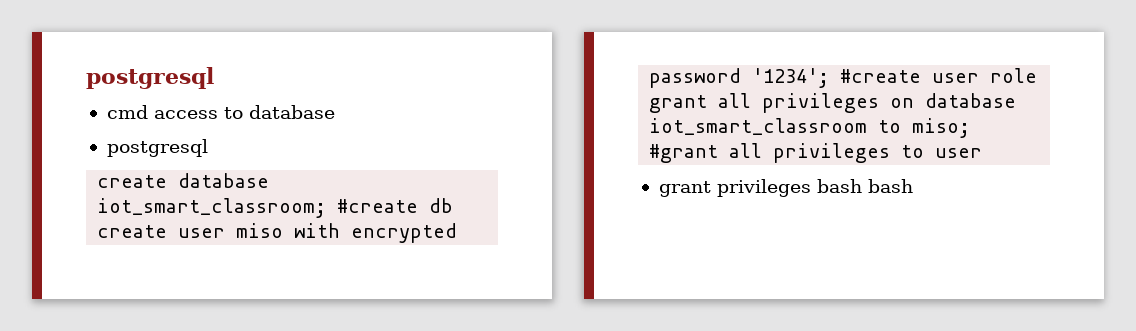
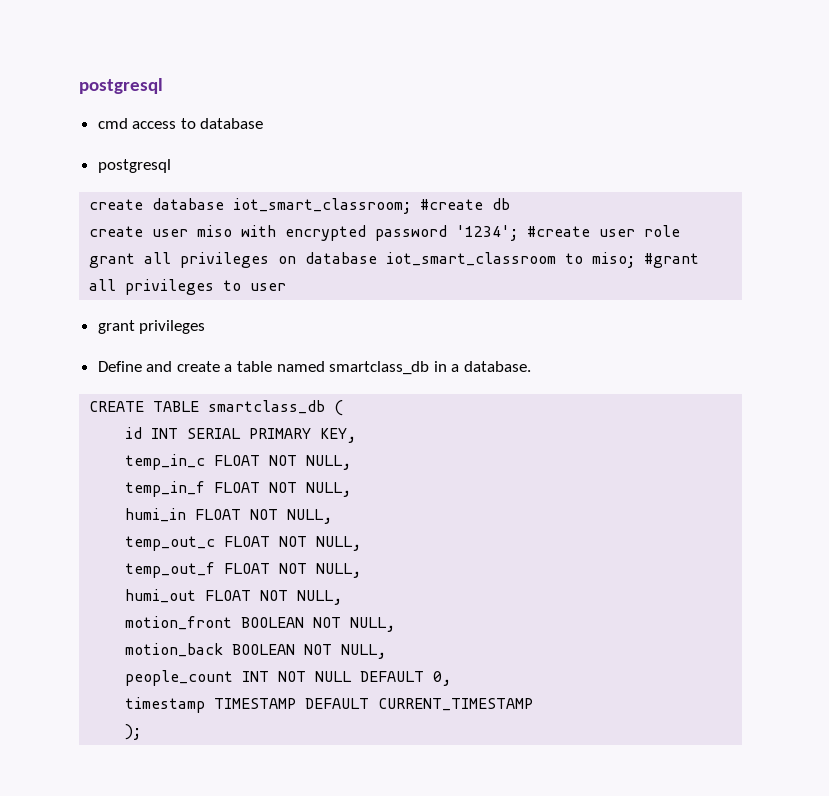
[816,179,913,193] bash bash -> [97,361,532,375] [89,400,344,416] [125,427,357,443] [125,454,352,470] [125,481,352,497] [125,508,333,524] [125,536,362,551] [125,562,362,578] [125,589,343,605] [125,616,396,632] [125,643,387,659] [125,670,452,686] [125,697,534,713] [125,724,142,740] // Define and create a table named smartclass_db in a database. // CREATE TABLE smartclass_db ( // id INT SERIAL PRIMARY KEY, // temp_in_c FLOAT NOT NULL, // temp_in_f FLOAT NOT NULL, // humi_in FLOAT NOT NULL, // temp_out_c FLOAT NOT NULL, // temp_out_f FLOAT NOT NULL, // humi_out FLOAT NOT NULL, // motion_front BOOLEAN NOT NULL, // motion_back BOOLEAN NOT NULL, // people_count INT NOT NULL DEFAULT 0, // timestamp TIMESTAMP DEFAULT CURRENT_TIMESTAMP // );

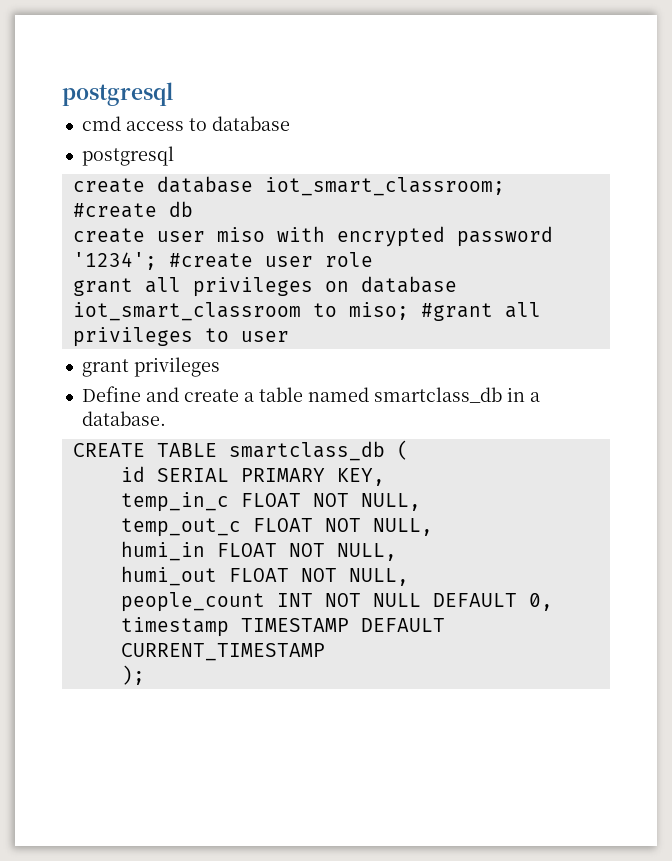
[151,428,179,439] INT -> (145, 474) none
[125,481,206,497] temp_in_f -> [120,518,241,537] temp_out_c
[125,536,362,551] [125,562,362,578] [125,589,343,605] [125,616,396,632] [125,643,296,657] temp_out_c FLOAT NOT NULL, // temp_out_f FLOAT NOT NULL, // humi_out FLOAT NOT NULL, // motion_front BOOLEAN NOT NULL, // motion_back BOOLEAN -> [120,566,289,586] humi_out FLOAT

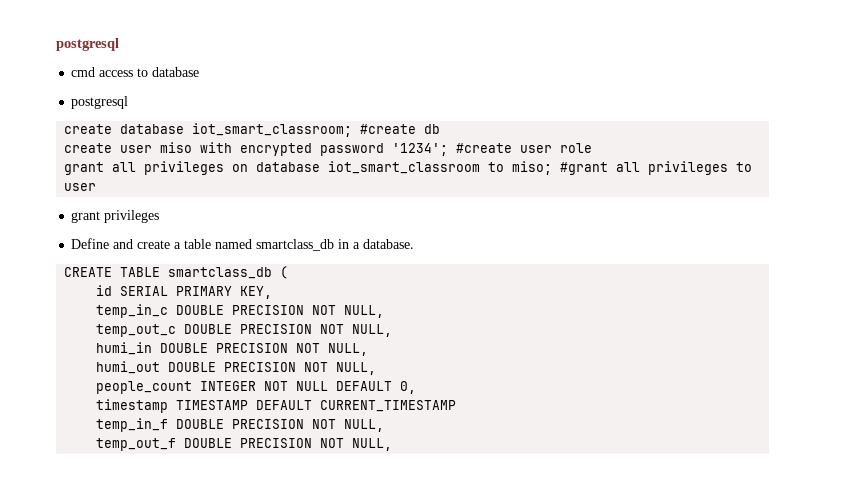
[240,493,301,507] FLOAT -> [176,305,305,315] DOUBLE PRECISION
[252,518,313,532] FLOAT -> [184,324,313,334] DOUBLE PRECISION
[216,543,277,557] FLOAT -> [160,343,289,353] DOUBLE PRECISION
[228,568,289,582] FLOAT -> [168,362,297,372] DOUBLE PRECISION
[276,593,313,607] INT -> [200,381,257,391] INTEGER
[120,665,145,685] ); -> [96,418,385,432] [96,438,393,451] temp_in_f DOUBLE PRECISION NOT NULL, // temp_out_f DOUBLE PRECISION NOT NULL,

